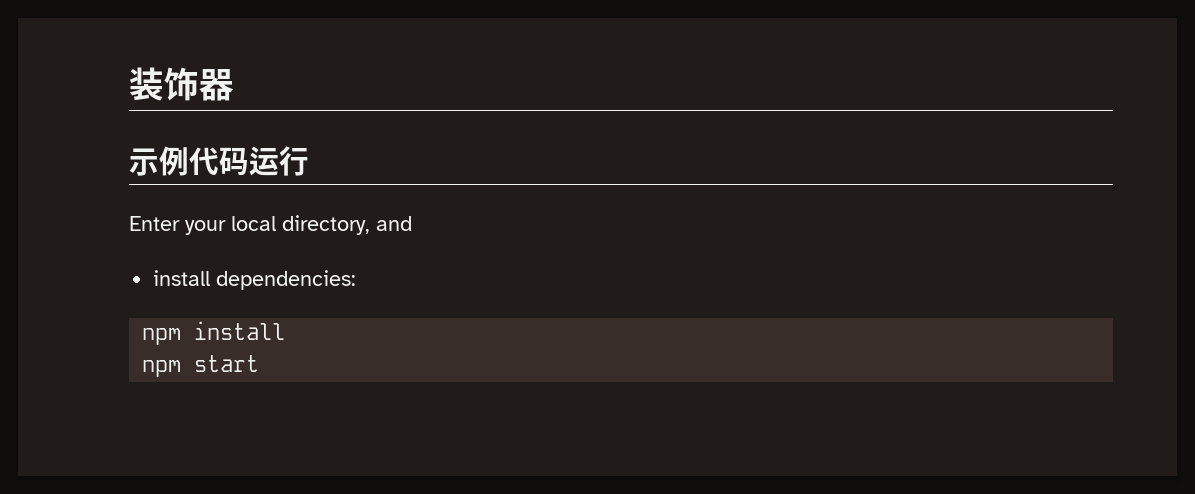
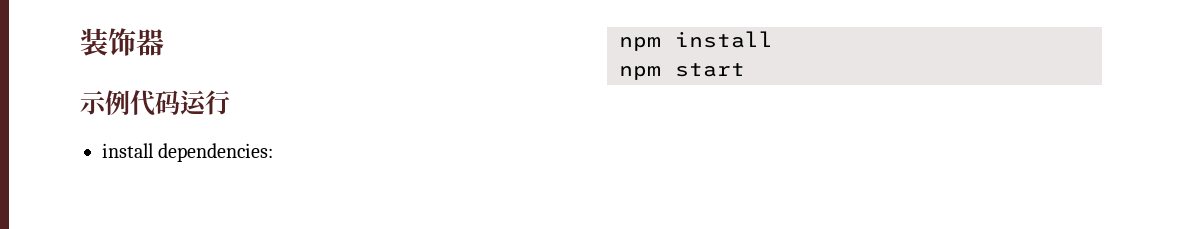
[129,215,412,235] // Enter your local directory, and -> (230, 102) none

